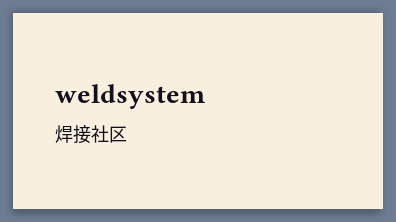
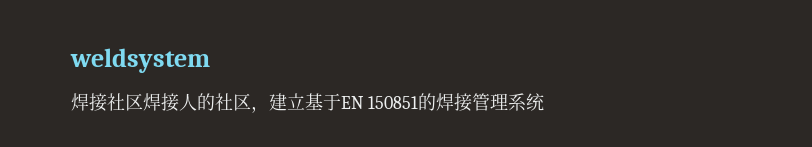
(127, 134) none -> [143,93,544,113] 焊接人的社区，建立基于EN 150851的焊接管理系统

